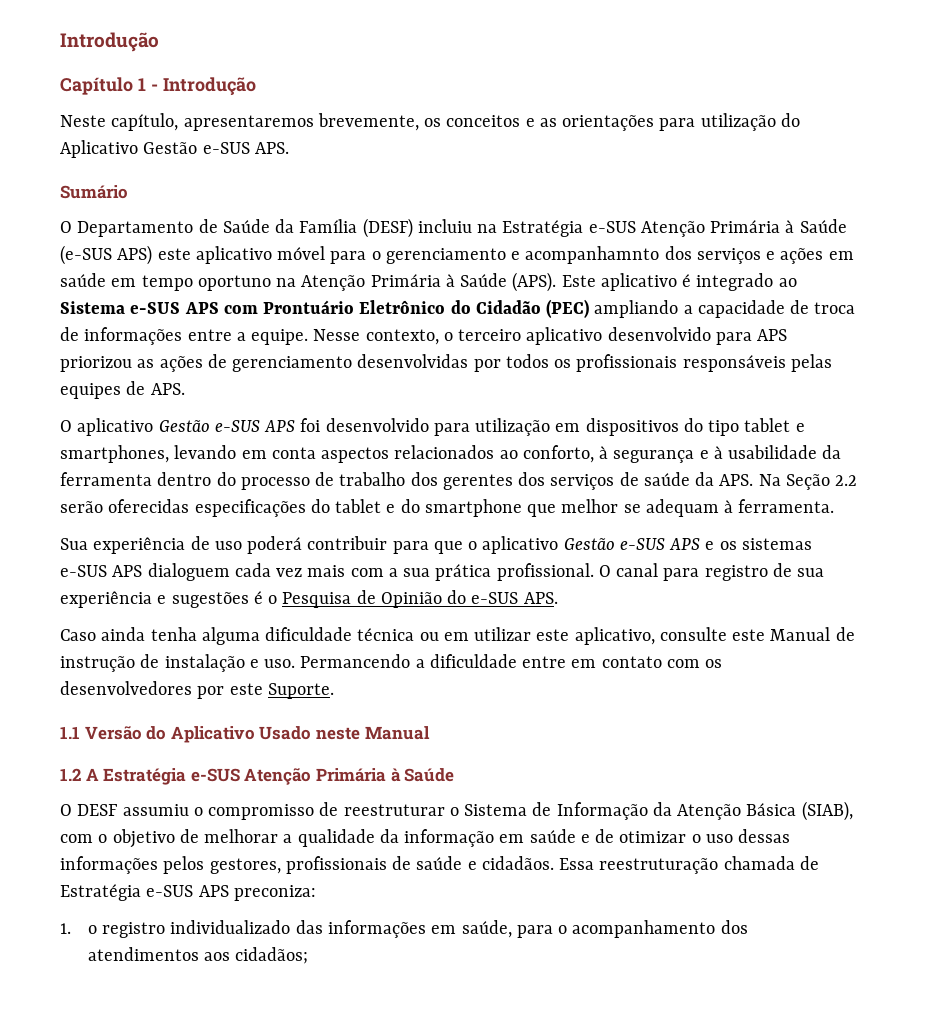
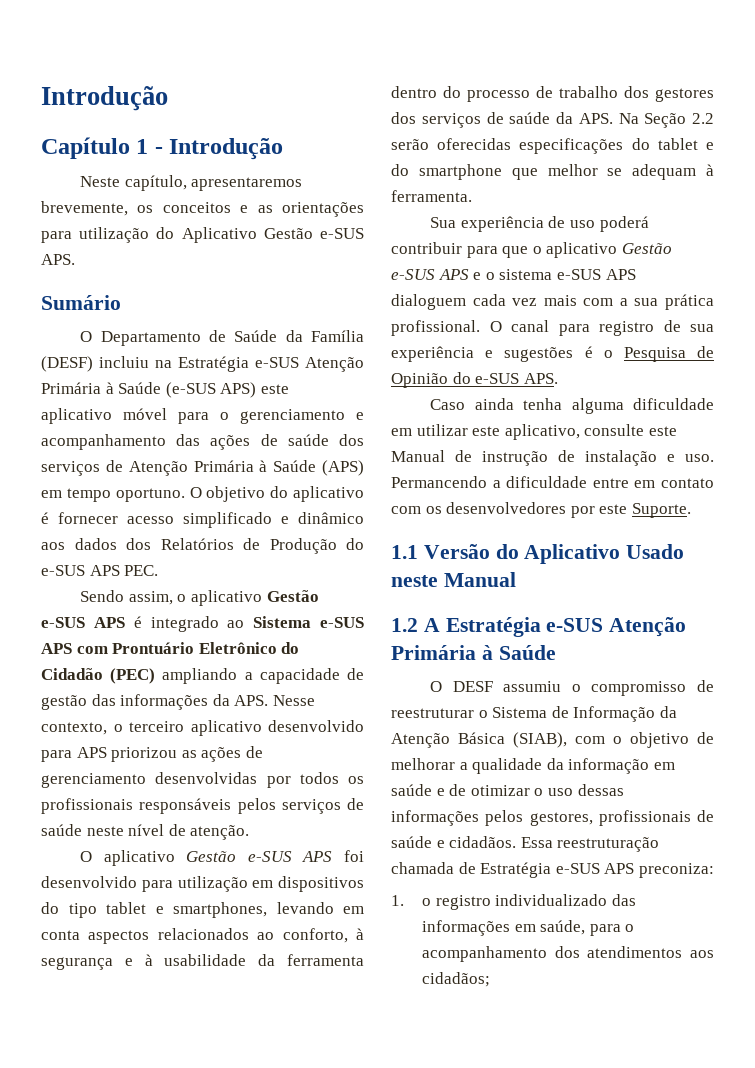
[525,246,854,264] [60,272,677,292] acompanhamnto dos serviços e ações em saúde em tempo oportuno na Atenção Primária à Saúde (APS). Este aplicativo -> [41,434,364,450] [41,460,364,476] [41,486,364,502] [41,512,364,528] [41,538,364,554] [41,565,159,576] [80,590,319,606] [41,617,125,628] acompanhamento das ações de saúde dos serviços de Atenção Primária à Saúde (APS) em tempo oportuno. O objetivo do aplicativo é fornecer acesso simplificado e dinâmico aos dados dos Relatórios de Produção do e-SUS APS PEC. // Sendo assim, o aplicativo Gestão e-SUS APS
[814,302,856,314] [60,327,309,345] troca de informações entre a equipe. -> [41,694,269,710] gestão das informações da APS.
[790,354,832,372] [60,381,185,399] pelas equipes de APS. -> [237,798,364,814] [41,824,250,840] pelos serviços de saúde neste nível de atenção.
[442,474,513,490] gerentes -> [655,88,714,102] gestores
[719,538,812,550] os sistemas -> [485,269,553,280] o sistema
[357,628,439,641] técnica ou -> (714, 404) none

